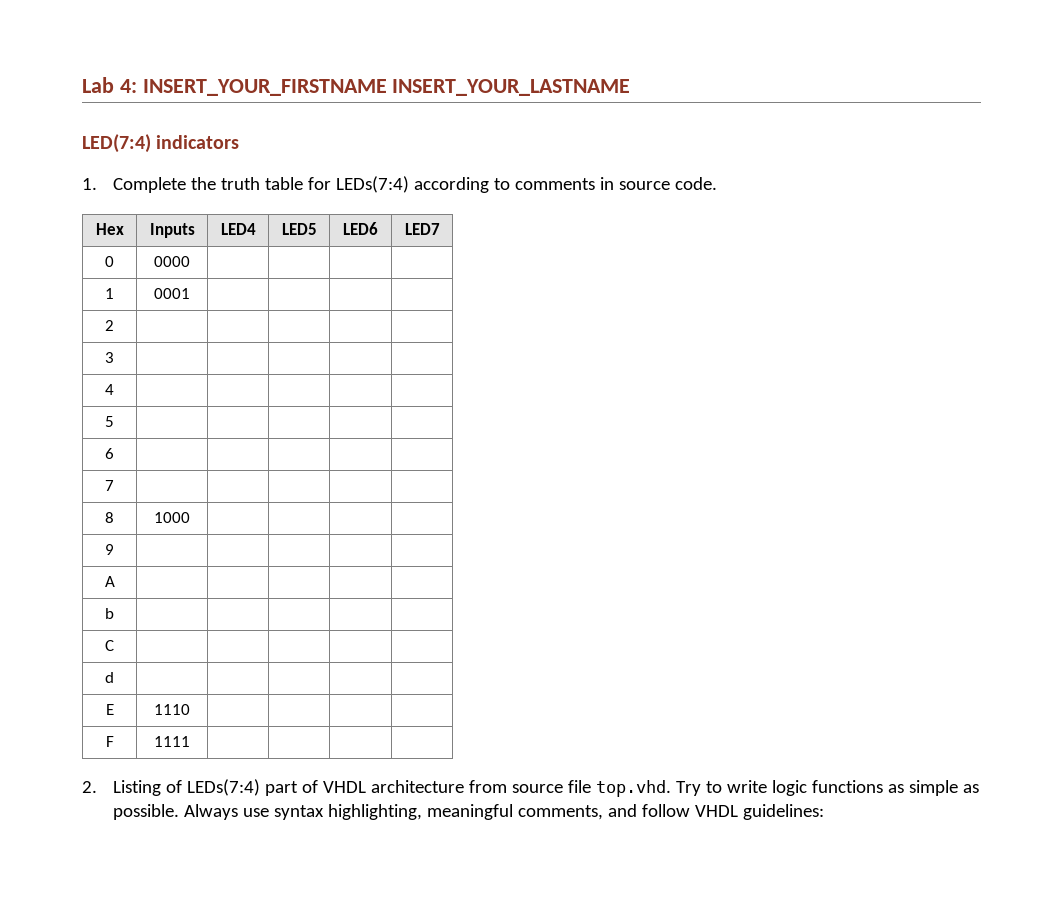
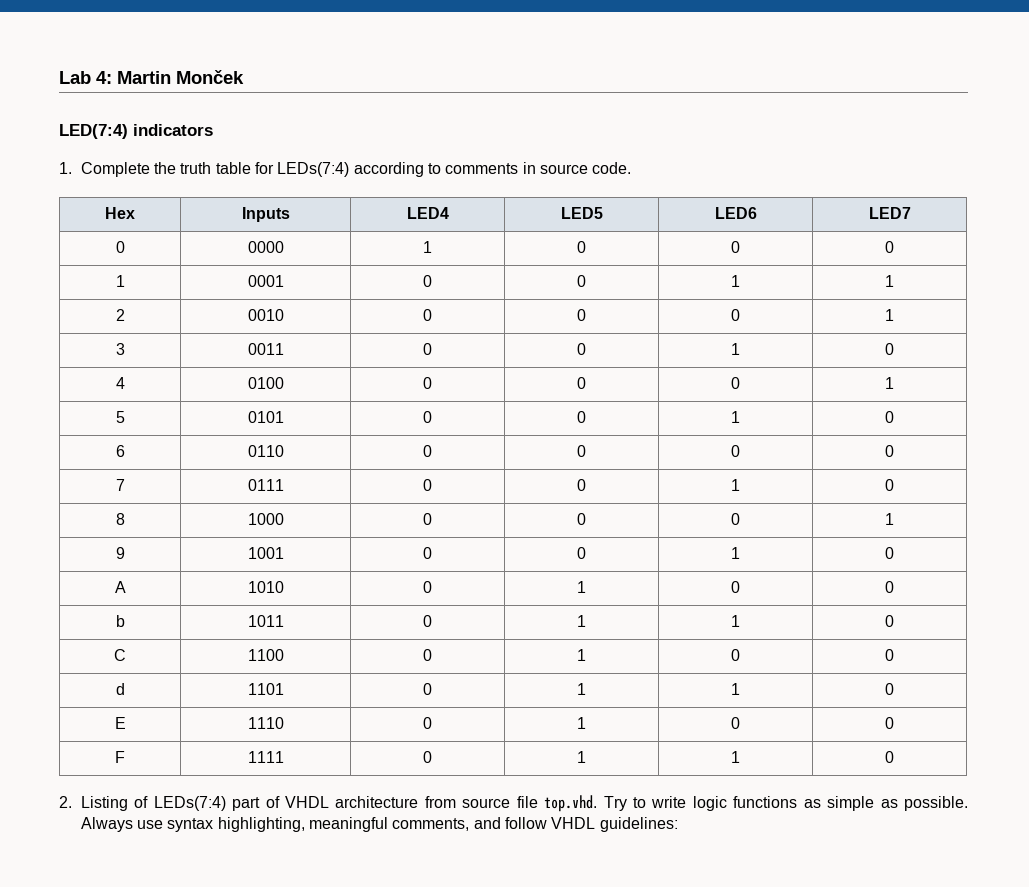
[142,79,631,96] INSERT_YOUR_FIRSTNAME INSERT_YOUR_LASTNAME -> [117,70,244,84] Martin Monček
[105,288,114,299] [154,288,190,299] [105,320,114,331] [105,352,114,363] [105,384,114,395] [105,416,114,427] [105,448,114,459] [105,480,114,491] [105,512,114,523] [154,512,190,523] [105,544,114,555] [104,576,115,587] [105,608,114,619] [105,640,114,651] [105,672,114,683] [105,704,114,715] [154,704,190,715] [105,736,114,747] [154,736,190,747] | | | // 1 | 0001 | | | | // 2 | | | | | // 3 | | | | | // 4 | | | | | // 5 | | | | | // 6 | | | | | // 7 | | | | | // 8 | 1000 | | | | // 9 | | | | | // A | | | | | // b | | | | | // C | | | | | // d | | | | | // E | 1110 | | | | // F | 1111 | | | | -> [423,241,432,253] [577,241,586,253] [731,241,740,253] [885,241,894,253] [115,275,125,287] [247,275,284,287] [423,275,432,287] [577,275,586,287] [731,275,740,287] [885,275,894,287] [115,309,125,321] [247,309,284,321] [423,309,432,321] [577,309,586,321] [731,309,740,321] [885,309,894,321] [115,343,125,355] [247,343,284,355] [423,343,432,355] [577,343,586,355] [731,343,740,355] [885,343,894,355] [115,377,125,389] [247,377,284,389] [423,377,432,389] [577,377,586,389] [731,377,740,389] [885,377,894,389] [115,411,125,423] [247,411,284,423] [423,411,432,423] [577,411,586,423] [731,411,740,423] [885,411,894,423] [115,445,125,457] [247,445,284,457] [423,445,432,457] [577,445,586,457] [731,445,740,457] [885,445,894,457] [115,479,125,491] [247,479,284,491] [423,479,432,491] [577,479,586,491] [731,479,740,491] [885,479,894,491] [115,513,125,525] [247,513,284,525] [423,513,432,525] [577,513,586,525] [731,513,740,525] [885,513,894,525] [115,547,125,559] [247,547,284,559] [423,547,432,559] [577,547,586,559] [731,547,740,559] [885,547,894,559] [114,581,126,593] [247,581,284,593] [423,581,432,593] [577,581,586,593] [731,581,740,593] [885,581,894,593] [115,615,125,627] [247,615,284,627] [423,615,432,627] [577,615,586,627] [731,615,740,627] [885,615,894,627] [114,649,126,661] [247,649,284,661] [423,649,432,661] [577,649,586,661] [731,649,740,661] [885,649,894,661] [115,683,125,695] [247,683,284,695] [423,683,432,695] [577,683,586,695] [731,683,740,695] [885,683,894,695] [114,717,126,729] [247,717,284,729] [423,717,432,729] [577,717,586,729] [731,717,740,729] [885,717,894,729] [115,751,125,763] [247,751,284,763] [423,751,432,763] [577,751,586,763] [731,751,740,763] [885,751,894,763] 1 | 0 | 0 | 0 // 1 | 0001 | 0 | 0 | 1 | 1 // 2 | 0010 | 0 | 0 | 0 | 1 // 3 | 0011 | 0 | 0 | 1 | 0 // 4 | 0100 | 0 | 0 | 0 | 1 // 5 | 0101 | 0 | 0 | 1 | 0 // 6 | 0110 | 0 | 0 | 0 | 0 // 7 | 0111 | 0 | 0 | 1 | 0 // 8 | 1000 | 0 | 0 | 0 | 1 // 9 | 1001 | 0 | 0 | 1 | 0 // A | 1010 | 0 | 1 | 0 | 0 // b | 1011 | 0 | 1 | 1 | 0 // C | 1100 | 0 | 1 | 0 | 0 // d | 1101 | 0 | 1 | 1 | 0 // E | 1110 | 0 | 1 | 0 | 0 // F | 1111 | 0 | 1 | 1 | 0

